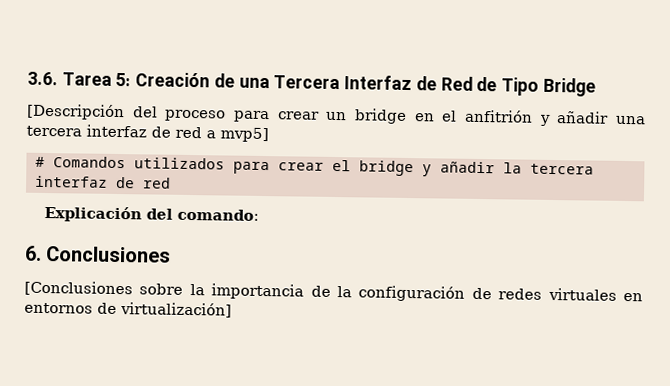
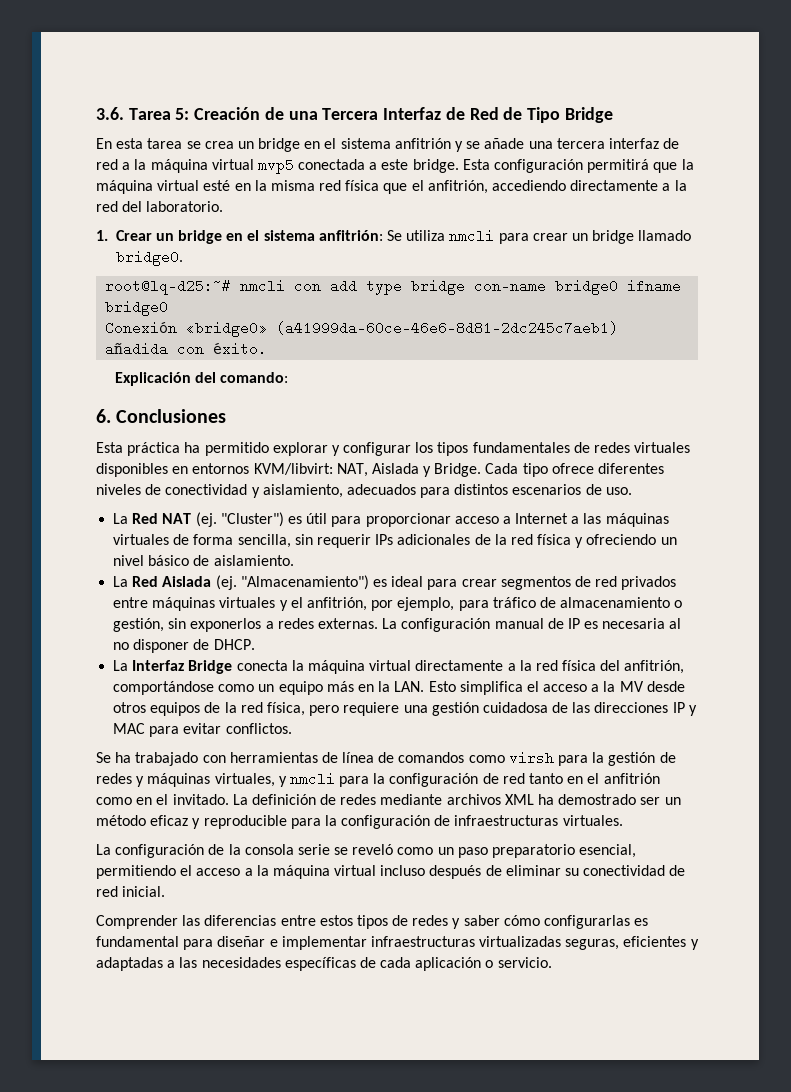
[26,103,458,124] [Descripción del proceso para crear un bridge en el -> [96,138,391,152] En esta tarea se crea un bridge en el sistema
[556,111,610,124] añadir -> [466,138,525,149] se añade
[220,127,269,143] [34,156,594,177] [34,175,171,189] mvp5] // # Comandos utilizados para crear el bridge y añadir la tercera interfaz de red -> [134,158,694,174] [96,180,687,194] [96,201,224,212] [96,229,692,244] [115,250,183,266] [105,279,682,295] [105,300,169,316] [105,321,619,337] [105,342,268,356] la máquina virtual mvp5 conectada a este bridge. Esta configuración permitirá que la máquina virtual esté en la misma red física que el anfitrión, accediendo directamente a la red del laboratorio. // 1. Crear un bridge en el sistema anfitrión: Se utiliza nmcli para crear un bridge llamado bridge0. // root@lq-d25:~# nmcli con add type bridge con-name bridge0 ifname bridge0 // Conexión «bridge0» (a41999da-60ce-46e6-8d81-2dc245c7aeb1) añadida con éxito.
[24,280,643,302] [24,302,232,318] [Conclusiones sobre la importancia de la configuración de redes virtuales en entornos de virtualización] -> [96,442,691,456] [96,463,665,477] [96,484,632,498] [113,512,669,527] [113,534,677,548] [113,555,294,566] [113,575,677,590] [113,597,683,611] [113,618,682,632] [113,639,255,653] [113,660,685,674] [113,681,685,695] [113,702,697,716] [113,723,292,737] [96,752,676,766] [96,772,660,787] [96,794,681,805] [96,815,623,829] [96,844,637,858] [96,865,686,879] [96,886,166,897] [96,915,649,929] [96,936,699,950] [96,957,552,971] Esta práctica ha permitido explorar y configurar los tipos fundamentales de redes virtuales disponibles en entornos KVM/libvirt: NAT, Aislada y Bridge. Cada tipo ofrece diferentes niveles de conectividad y aislamiento, adecuados para distintos escenarios de uso. // La Red NAT (ej. "Cluster") es útil para proporcionar acceso a Internet a las máquinas virtuales de forma sencilla, sin requerir IPs adicionales de la red física y ofreciendo un nivel básico de aislamiento. // La Red Aislada (ej. "Almacenamiento") es ideal para crear segmentos de red privados entre máquinas virtuales y el anfitrión, por ejemplo, para tráfico de almacenamiento o gestión, sin exponerlos a redes externas. La configuración manual de IP es necesaria al no disponer de DHCP. // La Interfaz Bridge conecta la máquina virtual directamente a la red física del anfitrión, comportándose como un equipo más en la LAN. Esto simplifica el acceso a la MV desde otros equipos de la red física, pero requiere una gestión cuidadosa de las direcciones IP y MAC para evitar conflictos. // Se ha trabajado con herramientas de línea de comandos como virsh para la gestión de redes y máquinas virtuales, y nmcli para la configuración de red tanto en el anfitrión como en el invitado. La definición de redes mediante archivos XML ha demostrado ser un método eficaz y reproducible para la configuración de infraestructuras virtuales. // La configuración de la consola serie se reveló como un paso preparatorio esencial, permitiendo el acceso a la máquina virtual incluso después de eliminar su conectividad de red inicial. // Comprender las diferencias entre estos tipos de redes y saber cómo configurarlas es fundamental para diseñar e implementar infraestructuras virtualizadas seguras, eficientes y adaptadas a las necesidades específicas de cada aplicación o servicio.

